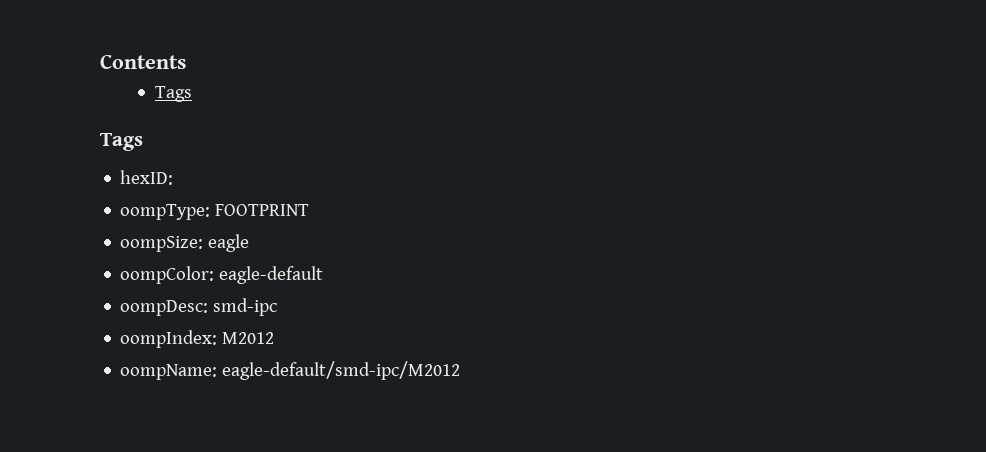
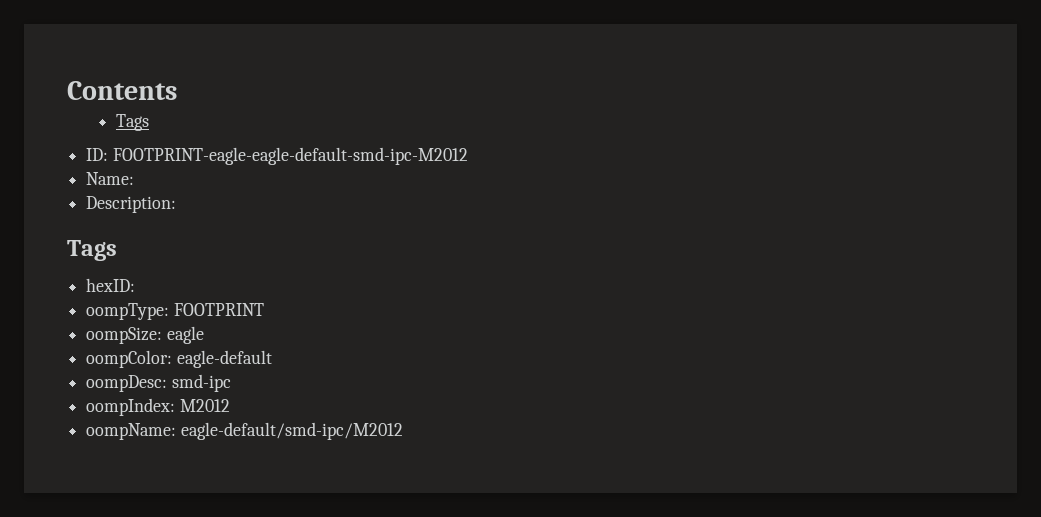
(192, 94) none -> [86,147,468,165] [86,172,135,185] [86,196,177,213] // ID: FOOTPRINT-eagle-eagle-default-smd-ipc-M2012 // Name: // Description:

